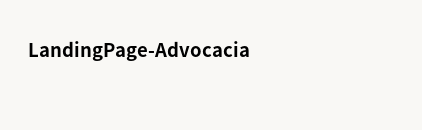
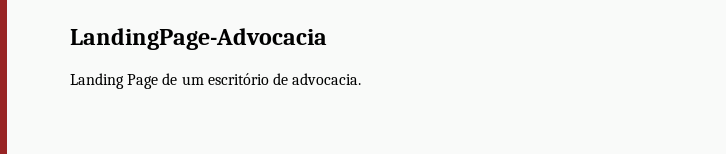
(250, 51) none -> [70,73,362,89] // Landing Page de um escritório de advocacia.

